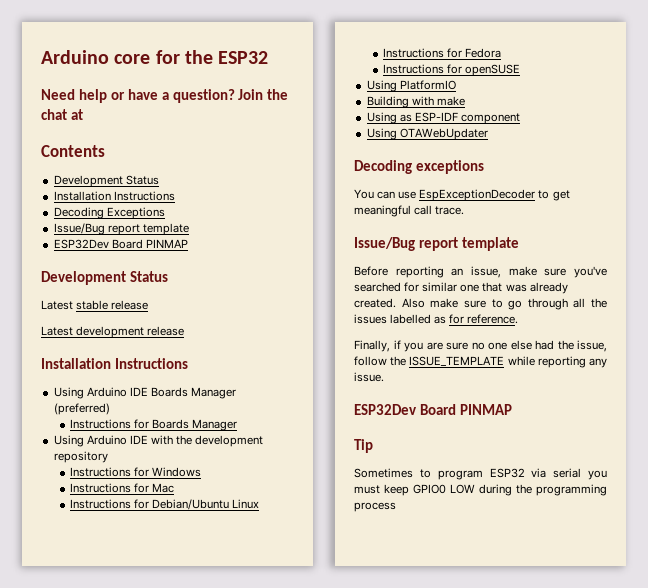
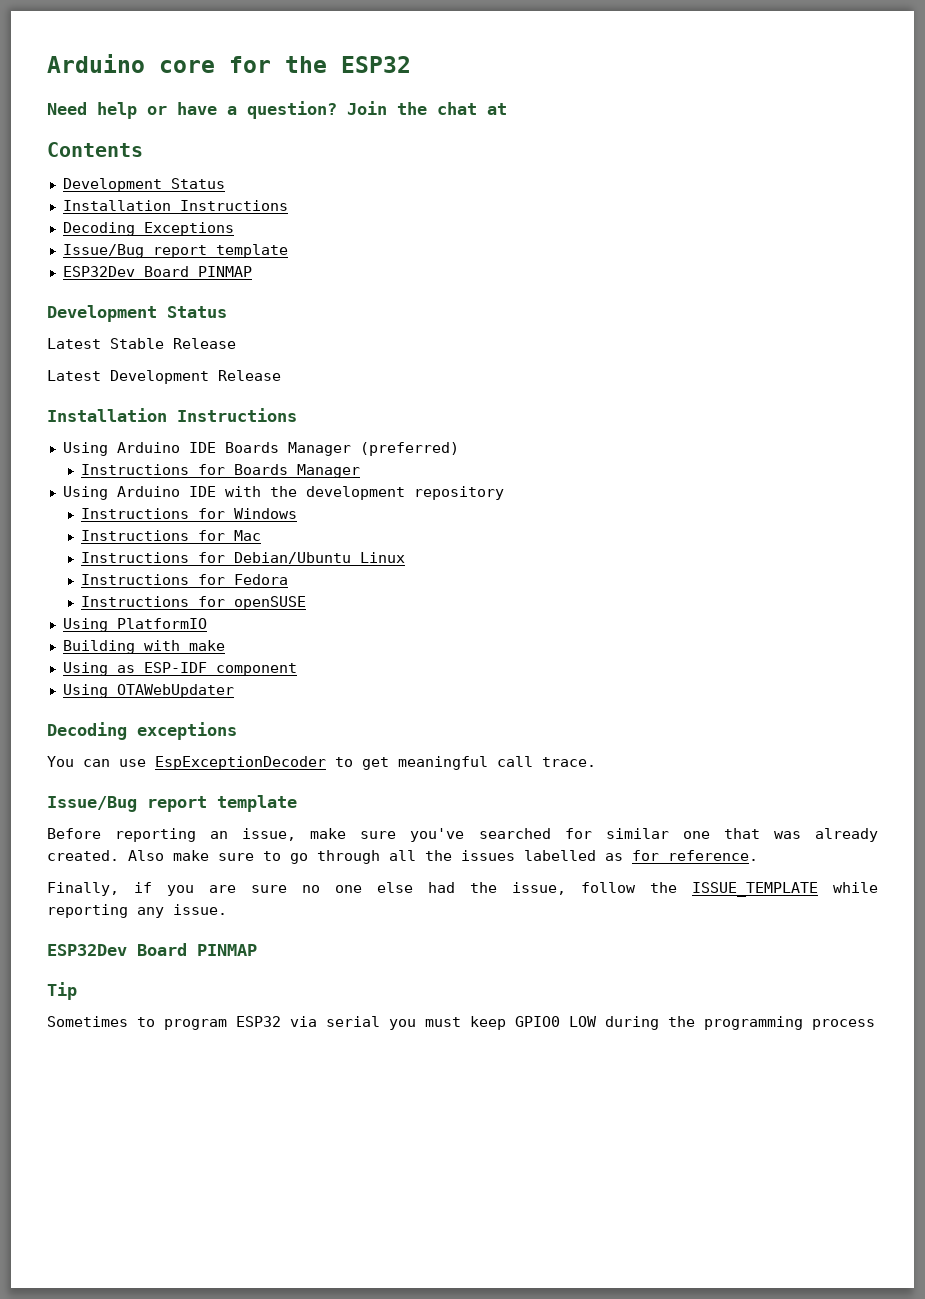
[76,300,149,310] [41,326,185,338] stable release // Latest development release -> [110,338,236,349] [47,370,281,384] Stable Release // Latest Development Release

